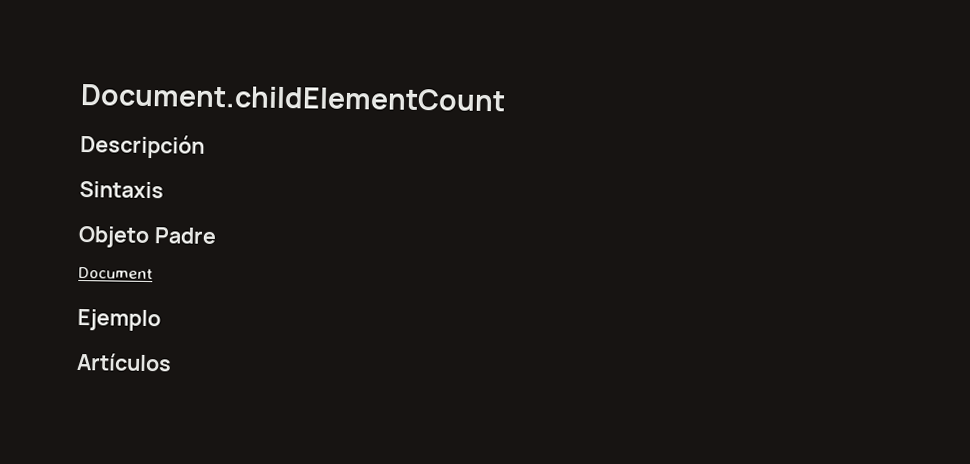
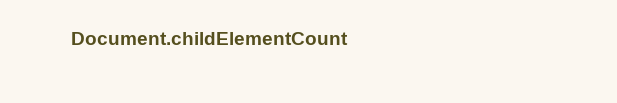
[80,133,205,159] [79,180,164,199] [78,225,217,249] [78,266,153,280] [77,308,161,332] [76,352,172,372] // Descripción // Sintaxis // Objeto Padre // Document // Ejemplo // Artículos -> (348, 38) none

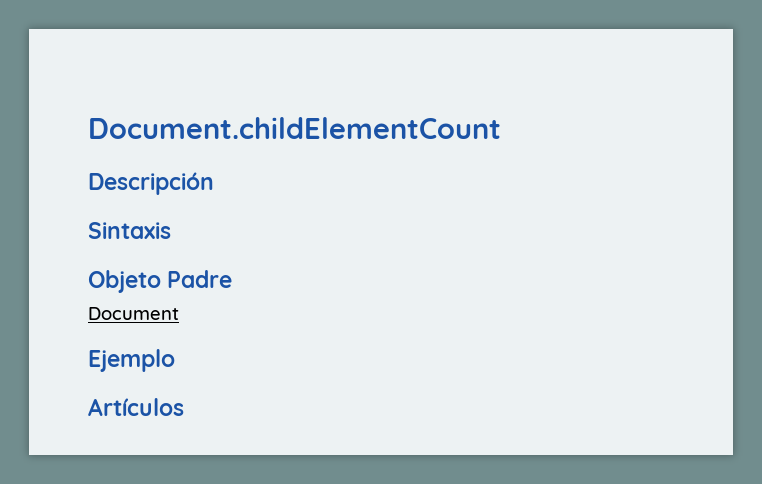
(348, 38) none -> [88,172,214,195] [88,222,171,239] [88,270,233,293] [88,307,179,320] [88,349,175,372] [88,398,184,416] // Descripción // Sintaxis // Objeto Padre // Document // Ejemplo // Artículos

